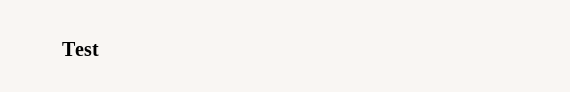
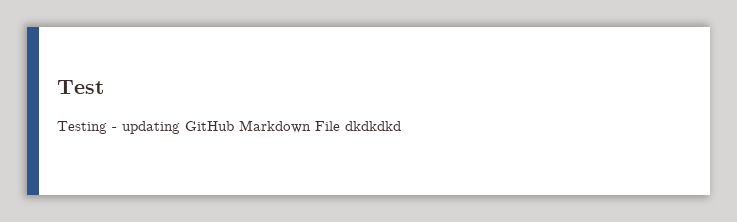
(99, 49) none -> [57,120,401,134] // Testing - updating GitHub Markdown File dkdkdkd

